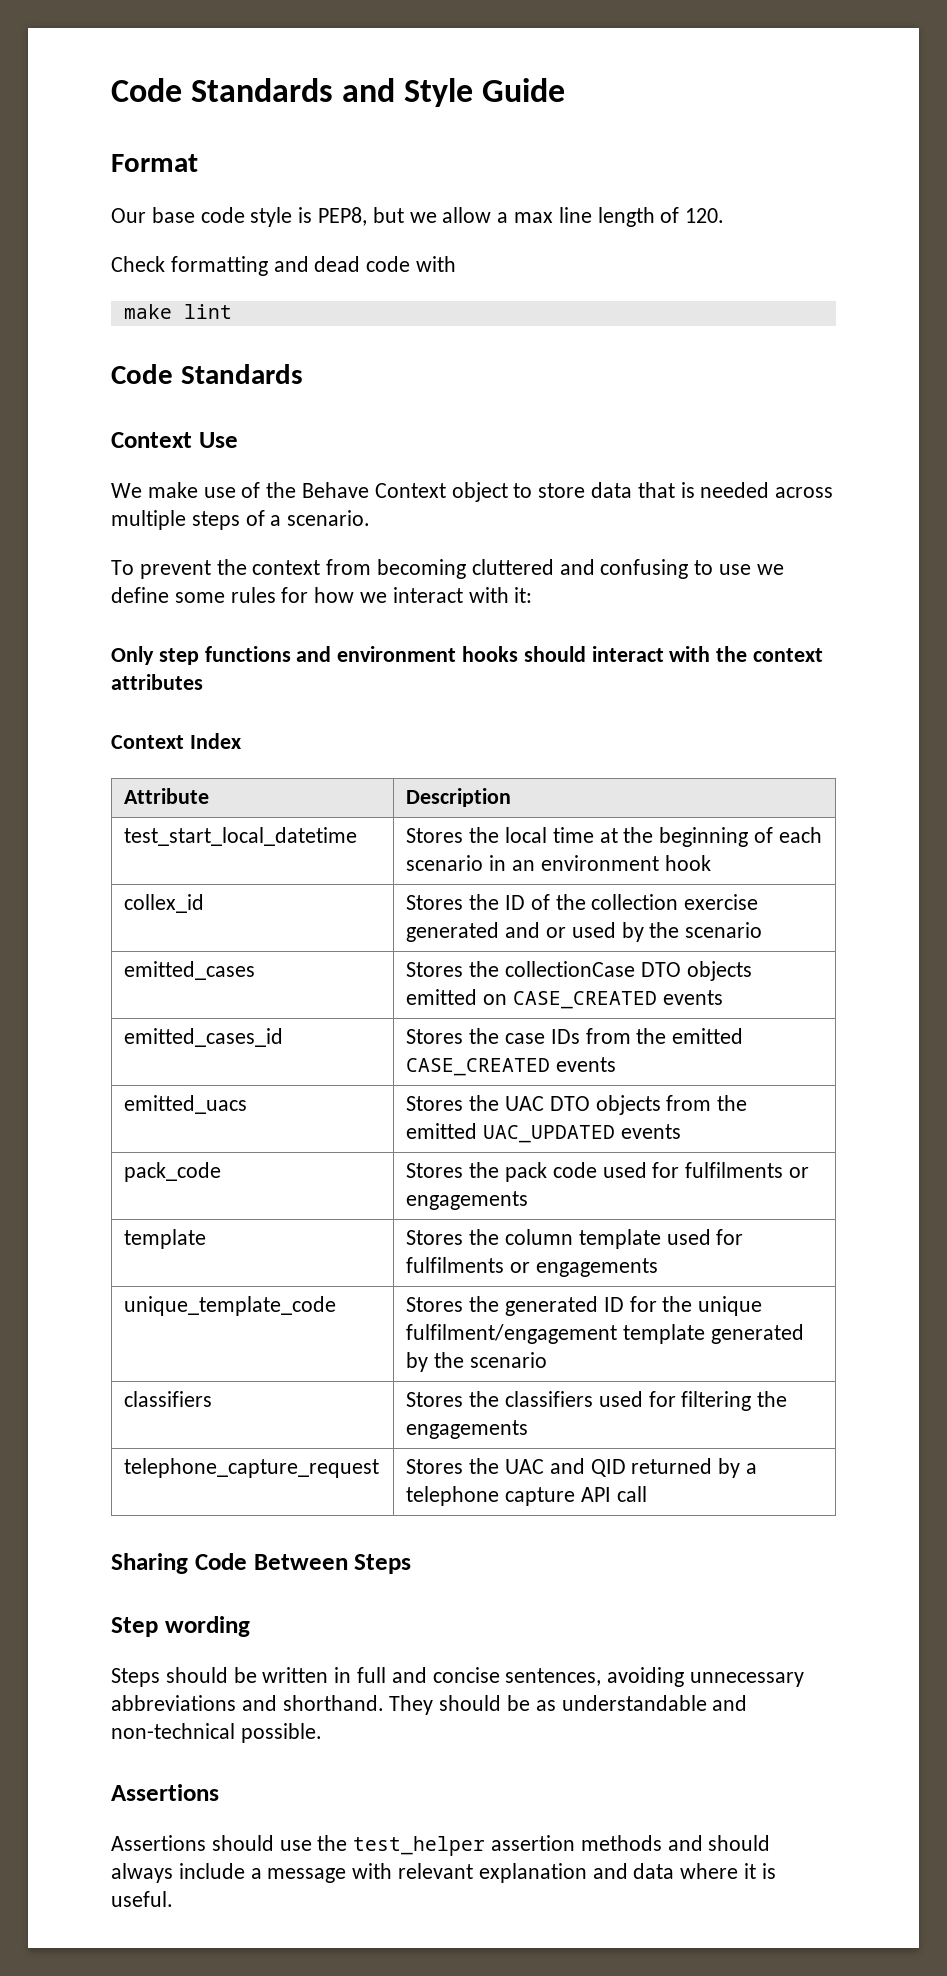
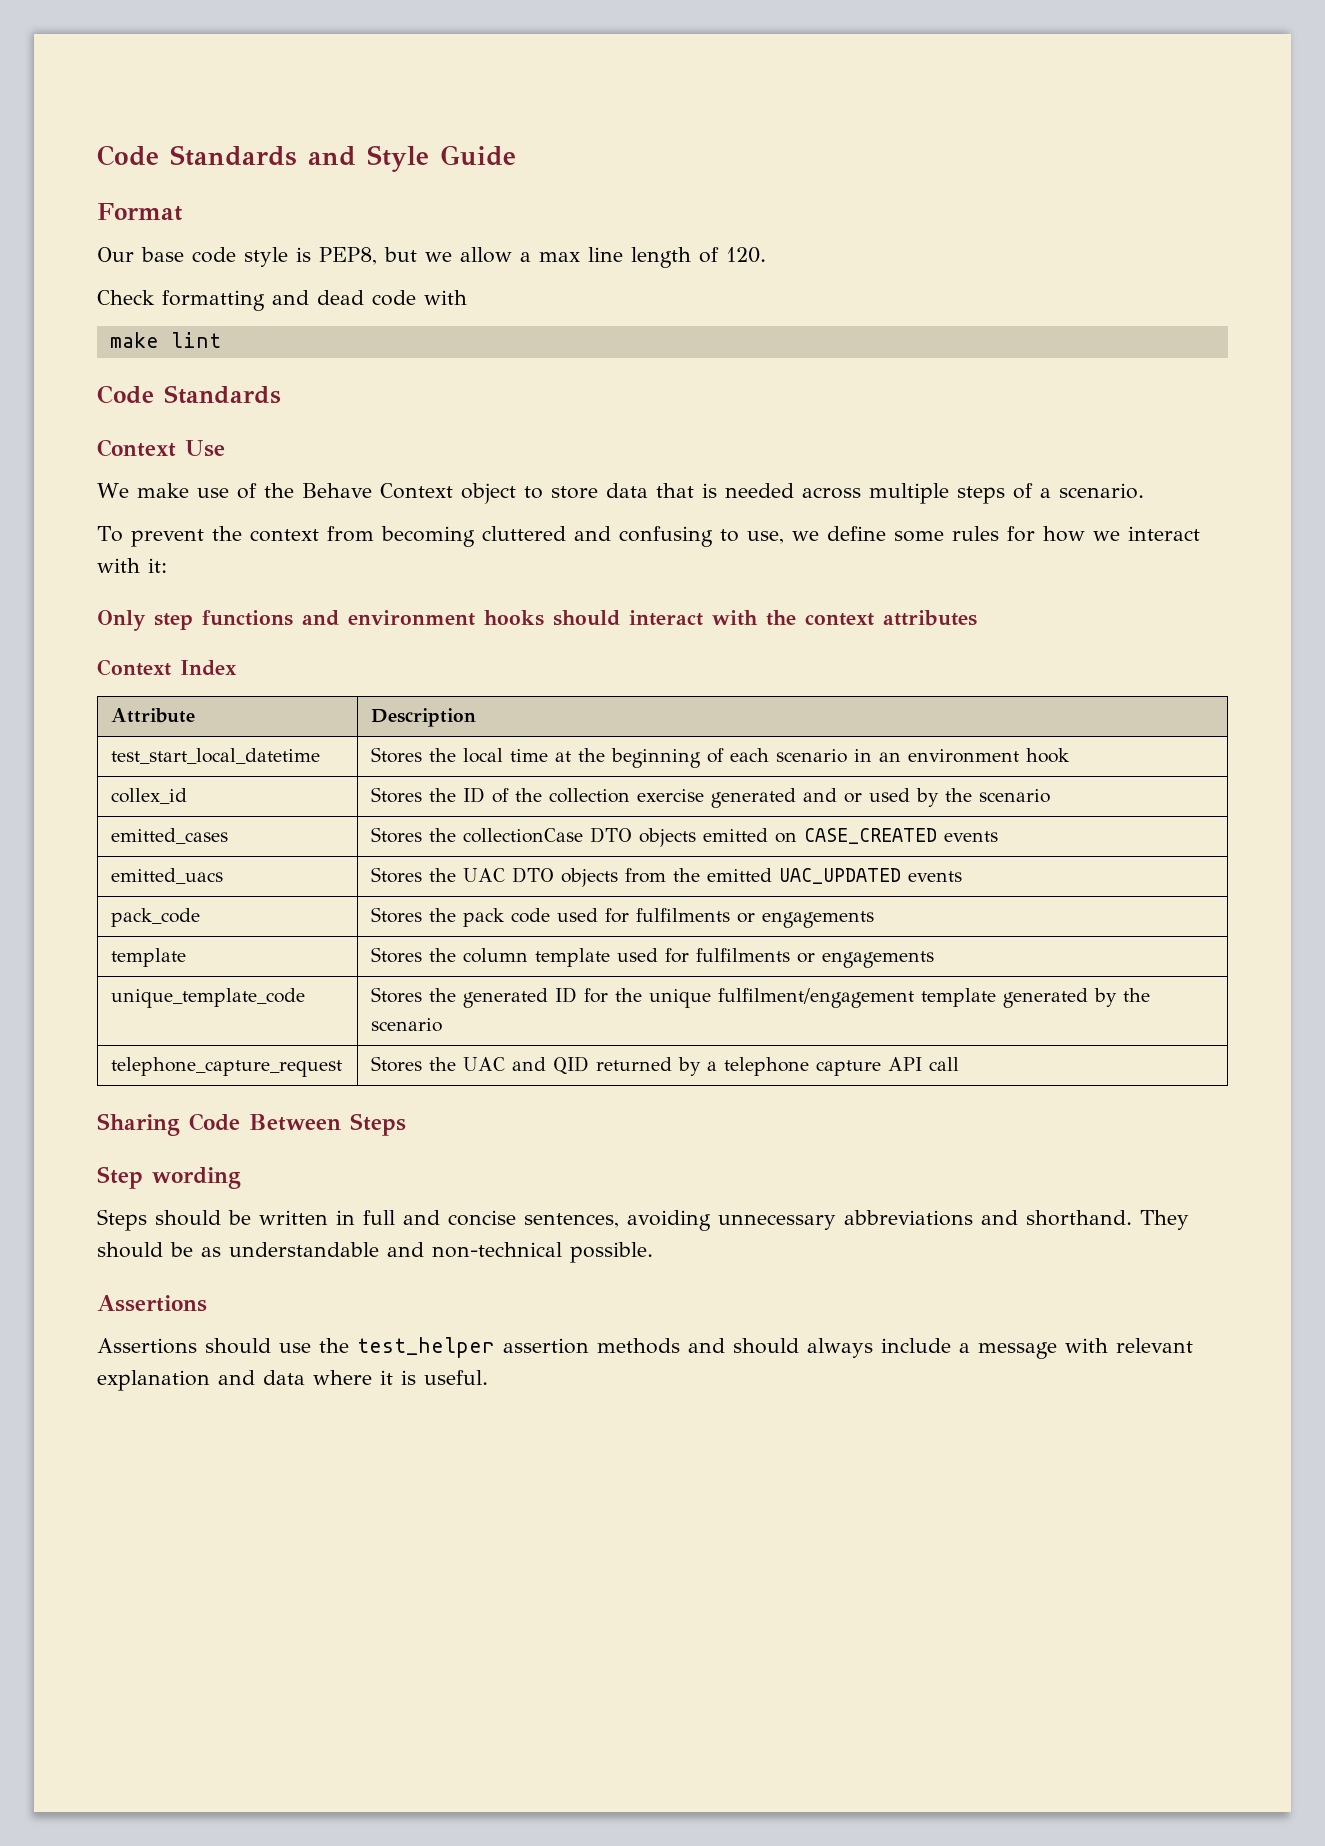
[719,564,752,575] use -> [746,531,784,544] use,
[124,1028,284,1047] [406,1028,744,1044] [406,1057,617,1076] // emitted_cases_id | Stores the case IDs from the emitted CASE_CREATED events -> (999, 836) none
[124,1391,213,1407] [406,1391,788,1411] [406,1420,529,1439] // classifiers | Stores the classifiers used for filtering the engagements -> (443, 1025) none

